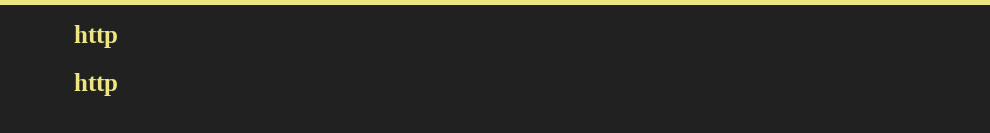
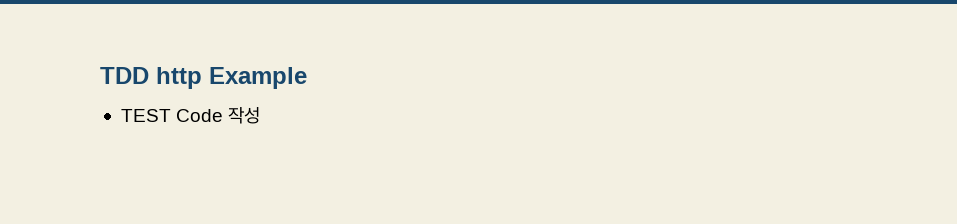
[74,25,118,48] [74,73,118,96] http // http -> [100,67,307,89] [120,107,261,124] TDD http Example // TEST Code 작성

